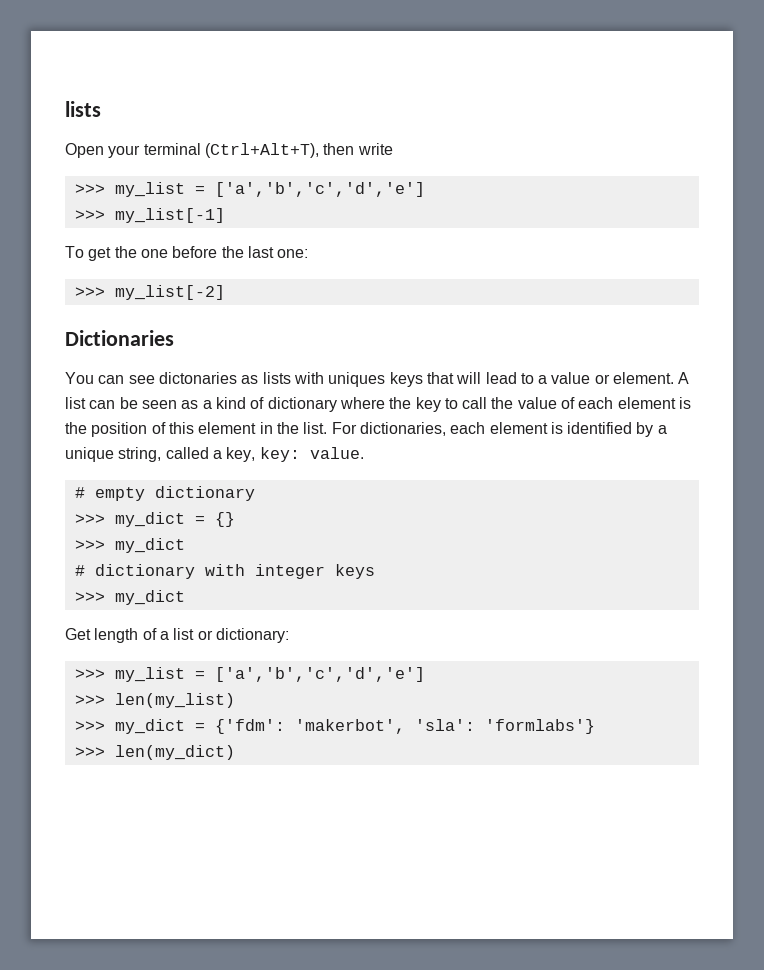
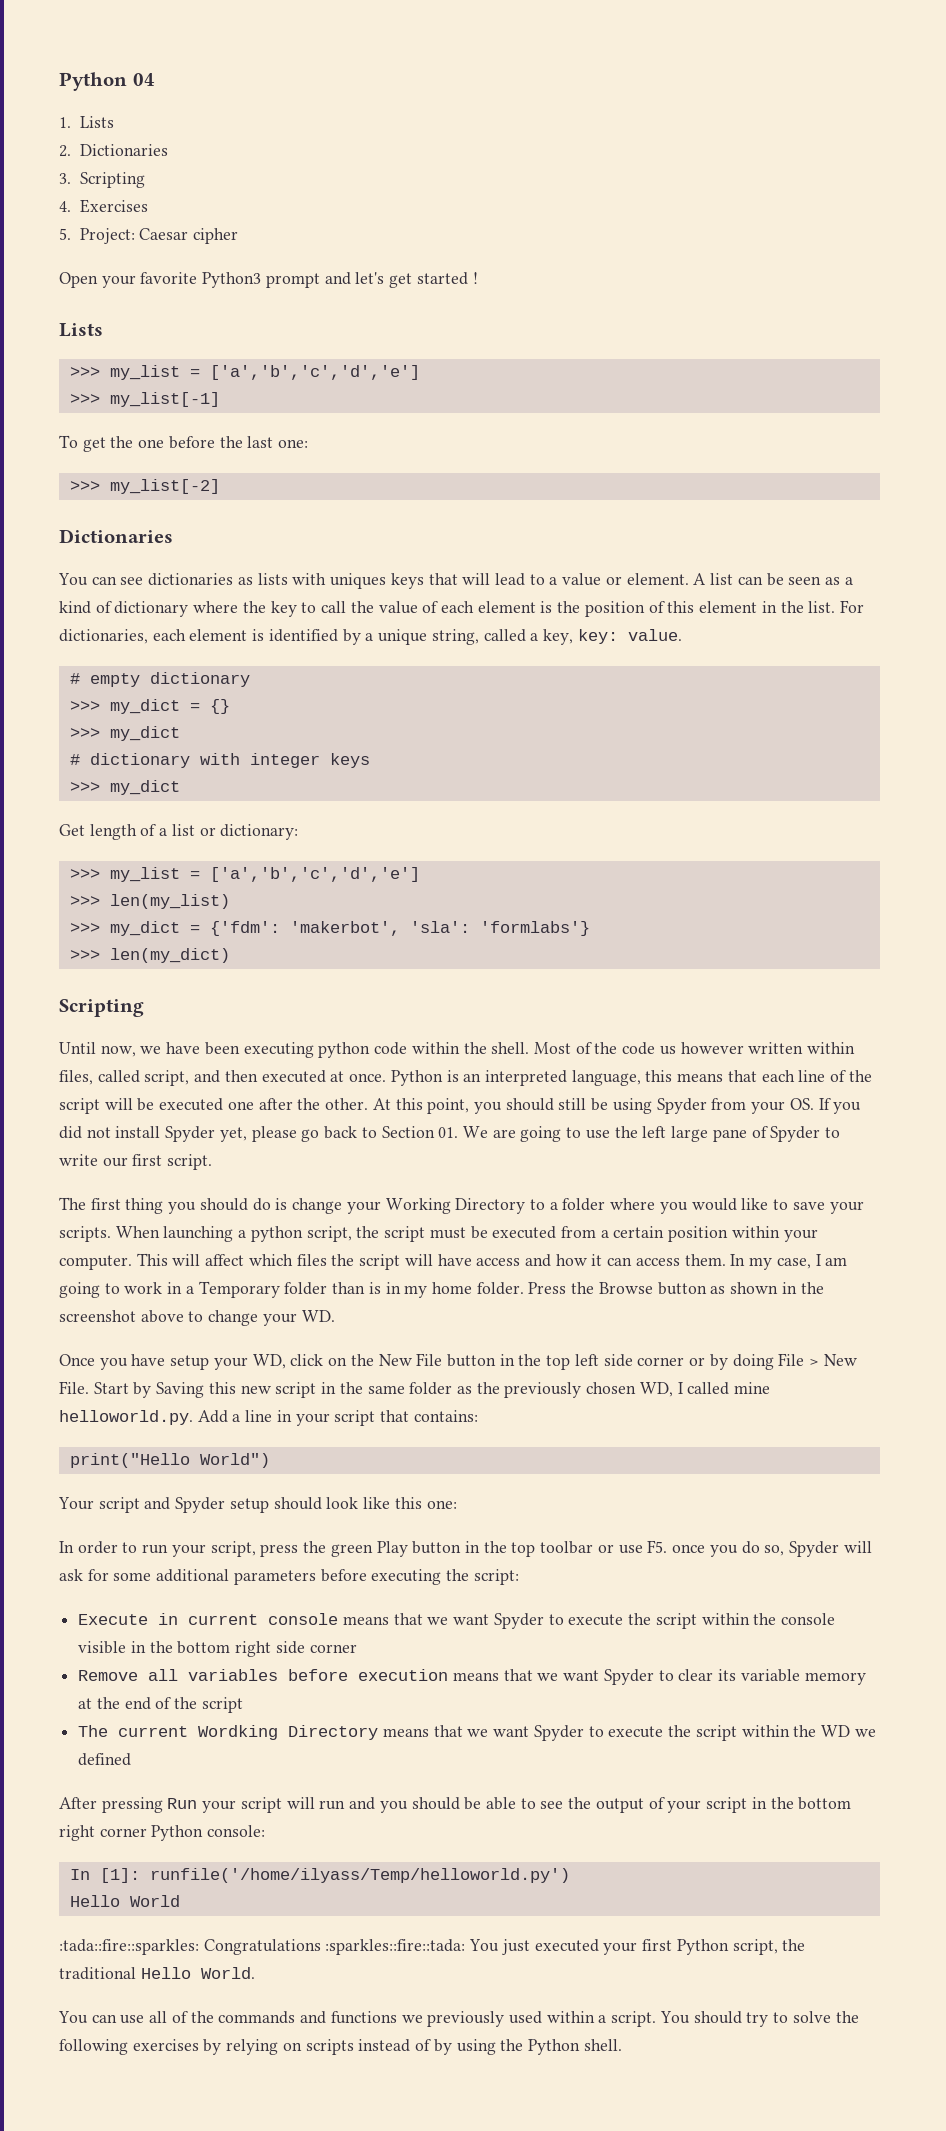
[65,101,101,117] [65,143,393,158] lists // Open your terminal (Ctrl+Alt+T), then write -> [59,72,155,91] [59,116,114,128] [59,144,168,157] [59,172,145,188] [59,199,148,213] [59,228,239,244] [59,272,478,288] [59,323,103,337] Python 04 // 1. Lists // 2. Dictionaries // 3. Scripting // 4. Exercises // 5. Project: Caesar cipher // Open your favorite Python3 prompt and let's get started ! // Lists
[158,372,237,384] dictonaries -> [148,573,234,586] dictionaries
(235, 752) none -> [59,999,144,1017] [59,1042,856,1058] [59,1070,872,1086] [59,1098,862,1114] [59,1126,840,1142] [59,1154,213,1170] [59,1197,864,1214] [59,1226,818,1242] [59,1253,848,1270] [59,1281,824,1298] [59,1310,335,1326] [59,1353,857,1370] [59,1381,771,1398] [59,1410,478,1426] [69,1453,270,1468] [58,1497,457,1513] [59,1540,872,1557] [59,1569,519,1585] [78,1613,835,1629] [78,1641,357,1657] [78,1669,866,1685] [78,1697,243,1713] [78,1725,876,1741] [78,1753,132,1766] [59,1797,852,1813] [59,1825,266,1841] [69,1868,570,1883] [69,1895,180,1907] [59,1939,806,1955] [59,1967,255,1980] [58,2011,859,2027] [59,2039,622,2055] // Scripting // Until now, we have been executing python code within the shell. Most of the code us however written within files, called script, and then executed at once. Python is an interpreted language, this means that each line of the script will be executed one after the other. At this point, you should still be using Spyder from your OS. If you did not install Spyder yet, please go back to Section 01. We are going to use the left large pane of Spyder to write our first script. // The first thing you should do is change your Working Directory to a folder where you would like to save your scripts. When launching a python script, the script must be executed from a certain position within your computer. This will affect which files the script will have access and how it can access them. In my case, I am going to work in a Temporary folder than is in my home folder. Press the Browse button as shown in the screenshot above to change your WD. // Once you have setup your WD, click on the New File button in the top left side corner or by doing File > New File. Start by Saving this new script in the same folder as the previously chosen WD, I called mine helloworld.py. Add a line in your script that contains: // print("Hello World") // Your script and Spyder setup should look like this one: // In order to run your script, press the green Play button in the top toolbar or use F5. once you do so, Spyder will ask for some additional parameters before executing the script: // Execute in current console means that we want Spyder to execute the script within the console visible in the bottom right side corner // Remove all variables before execution means that we want Spyder to clear its variable memory at the end of the script // The current Wordking Directory means that we want Spyder to execute the script within the WD we defined // After pressing Run your script will run and you should be able to see the output of your script in the bottom right corner Python console: // In [1]: runfile('/home/ilyass/Temp/helloworld.py') // Hello World // :tada::fire::sparkles: Congratulations :sparkles::fire::tada: You just executed your first Python script, the traditional Hello World. // You can use all of the commands and functions we previously used within a script. You should try to solve the following exercises by relying on scripts instead of by using the Python shell.

